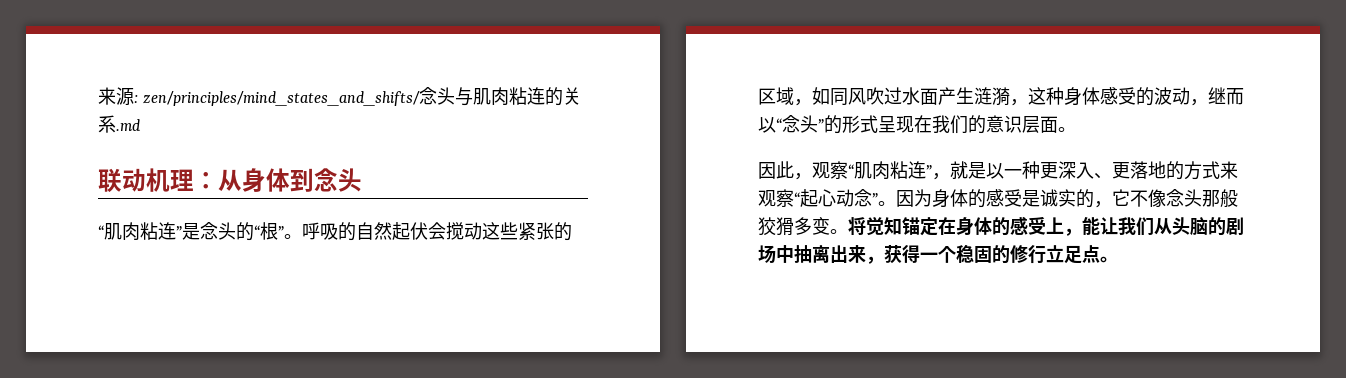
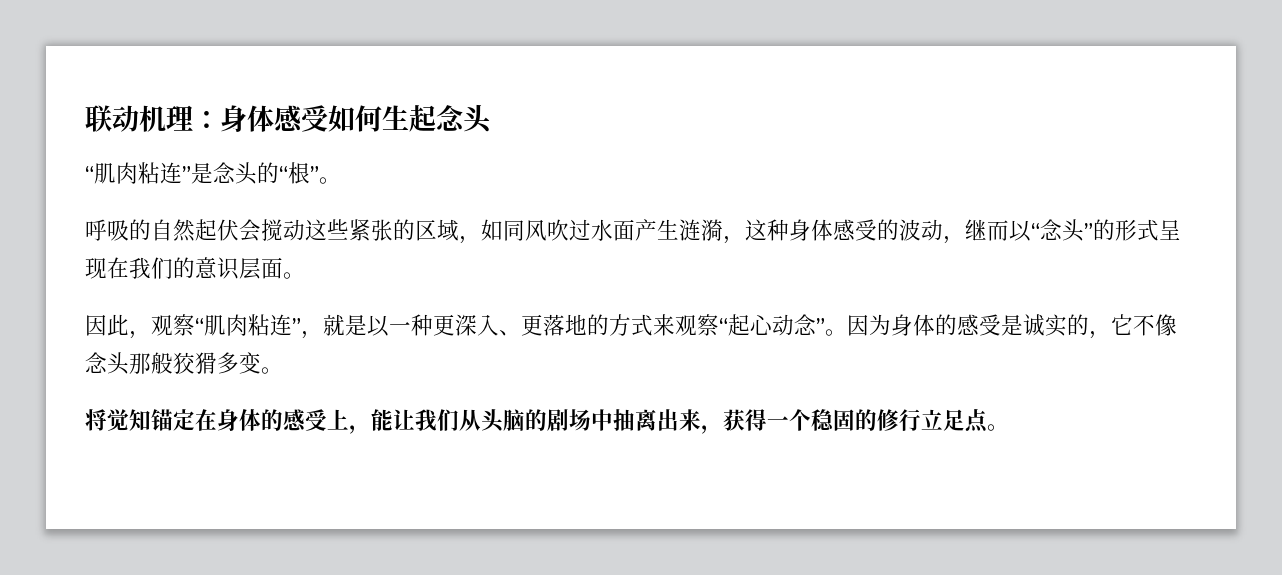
[98,87,581,106] [98,115,141,133] [98,168,314,193] 来源: zen/principles/mind_states_and_shifts/念头与肌肉粘连的关系.md // 联动机理：从身体到 -> [85,105,436,132] 联动机理：身体感受如何生起
(302, 236) none -> (341, 180) //
(848, 231) none -> (283, 370) //

